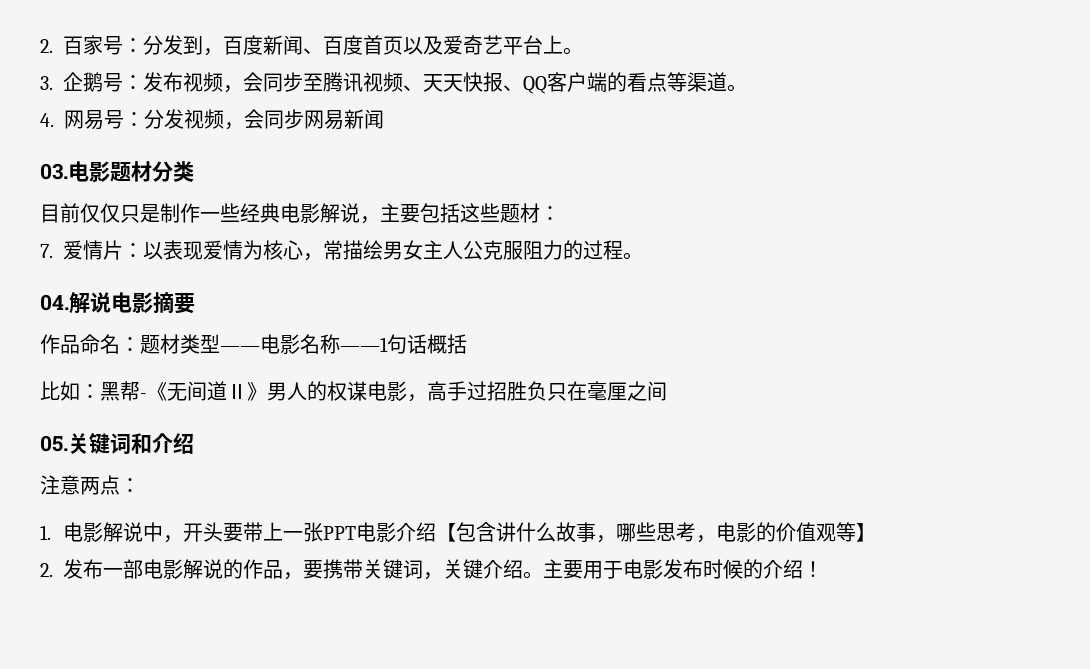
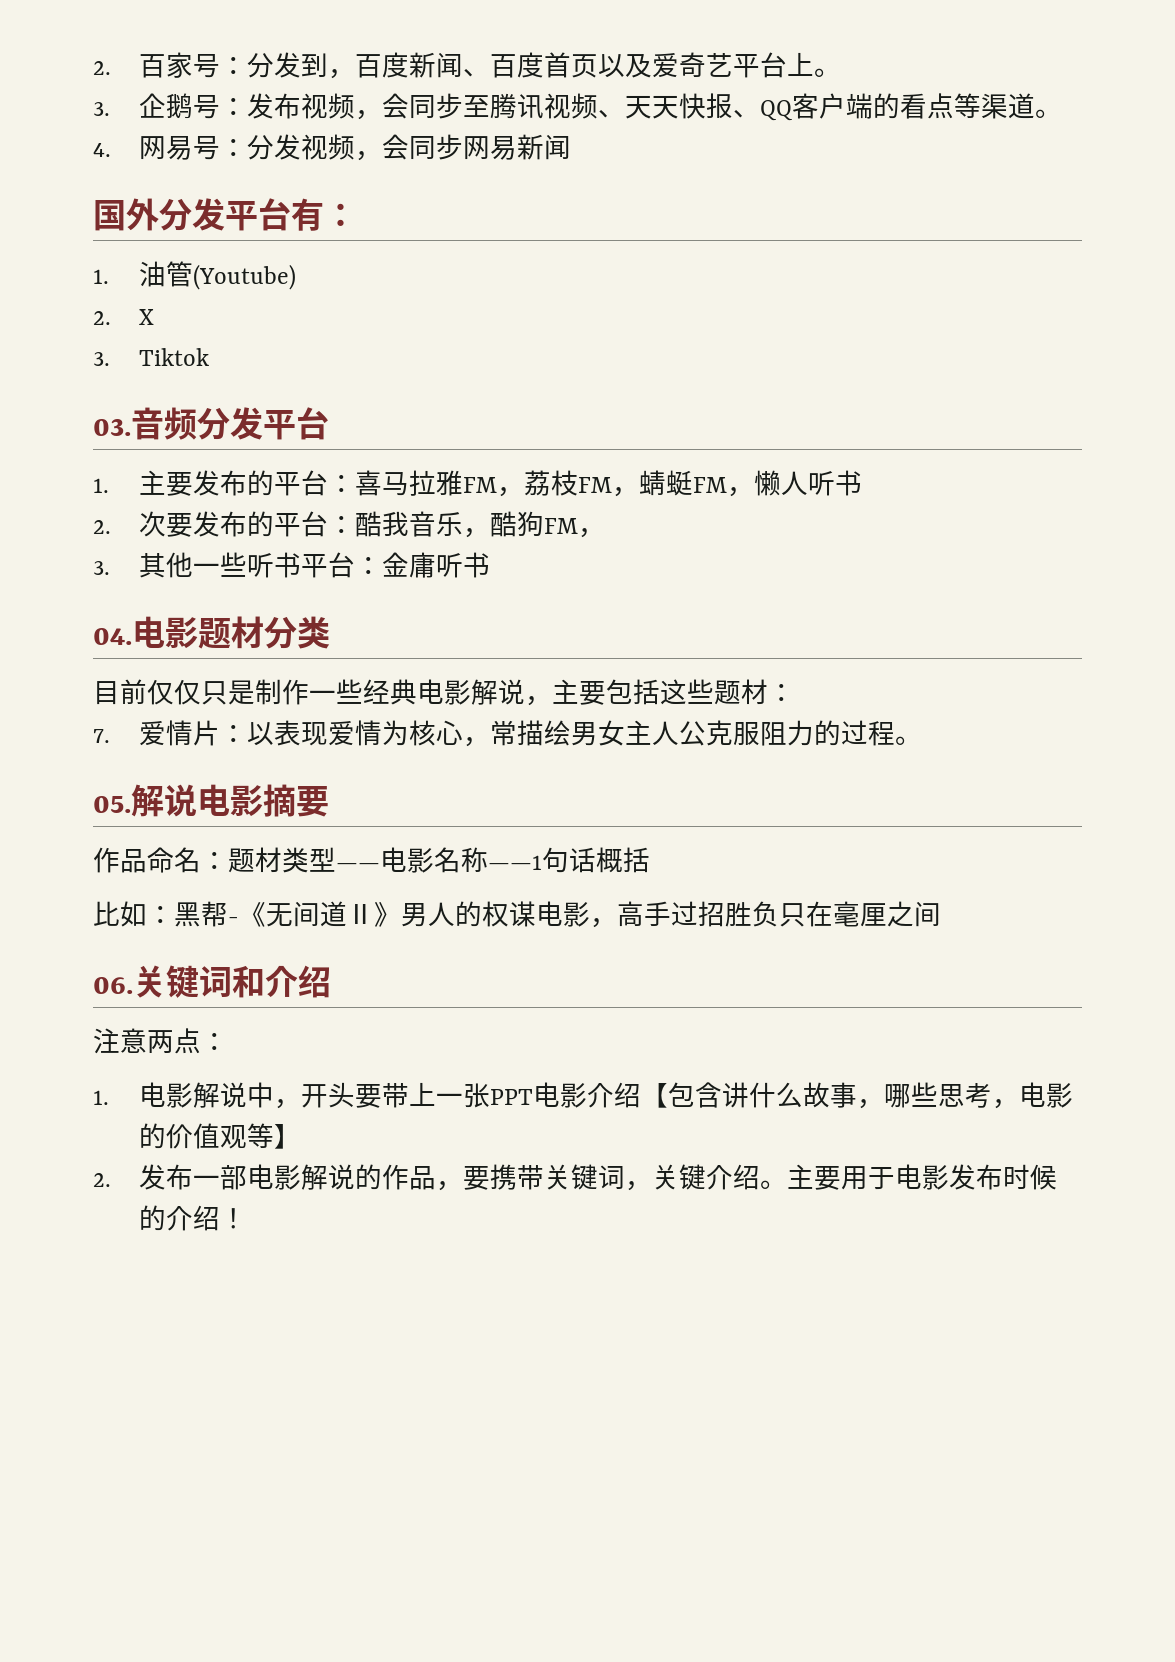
[40,163,68,180] 03. -> [93,198,357,231] [93,261,297,290] [93,309,155,325] [93,348,210,366] [93,407,329,440] [93,470,863,497] [93,511,606,538] [93,552,491,578] [93,628,132,645] 国外分发平台有： // 1.油管(Youtube) // 2. X // 3. Tiktok // 03.音频分发平台 // 1.主要发布的平台：喜马拉雅FM，荔枝FM，蜻蜓FM，懒人听书 // 2.次要发布的平台：酷我音乐，酷狗FM， // 3.其他一些听书平台：金庸听书 // 04.
[40,294,69,311] 04. -> [93,796,131,813] 05.
[40,435,68,452] 05. -> [93,977,133,994] 06.

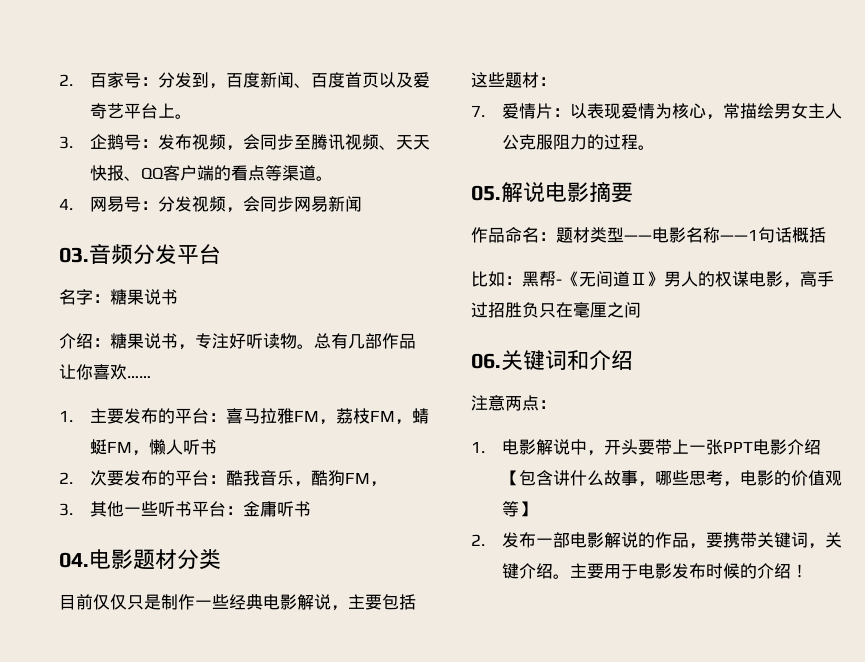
[93,198,357,231] [93,261,297,290] [93,309,155,325] [93,348,210,366] [93,407,329,440] 国外分发平台有： // 1.油管(Youtube) // 2. X // 3. Tiktok // 03.音频分发平台 -> [59,244,221,264] [59,289,178,305] [59,333,416,350] [59,364,151,380] 03.音频分发平台 // 名字：糖果说书 // 介绍：糖果说书，专注好听读物。总有几部作品让你喜欢……

